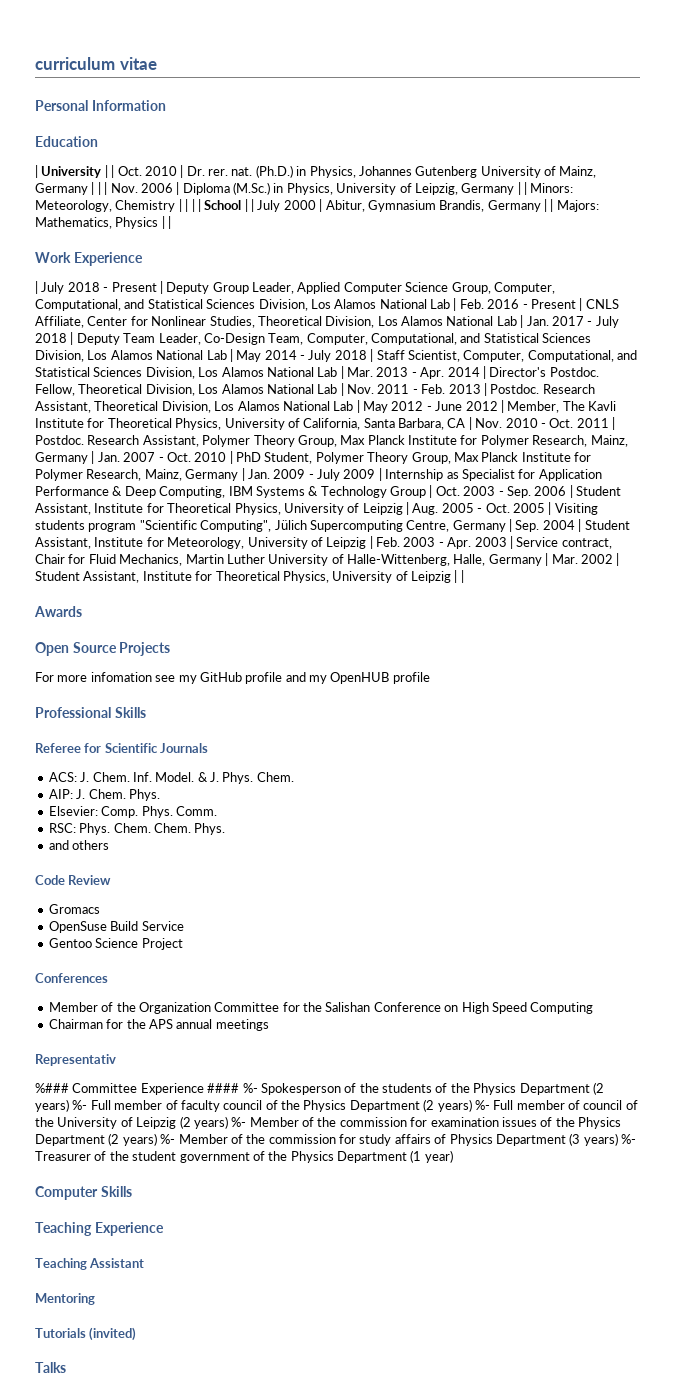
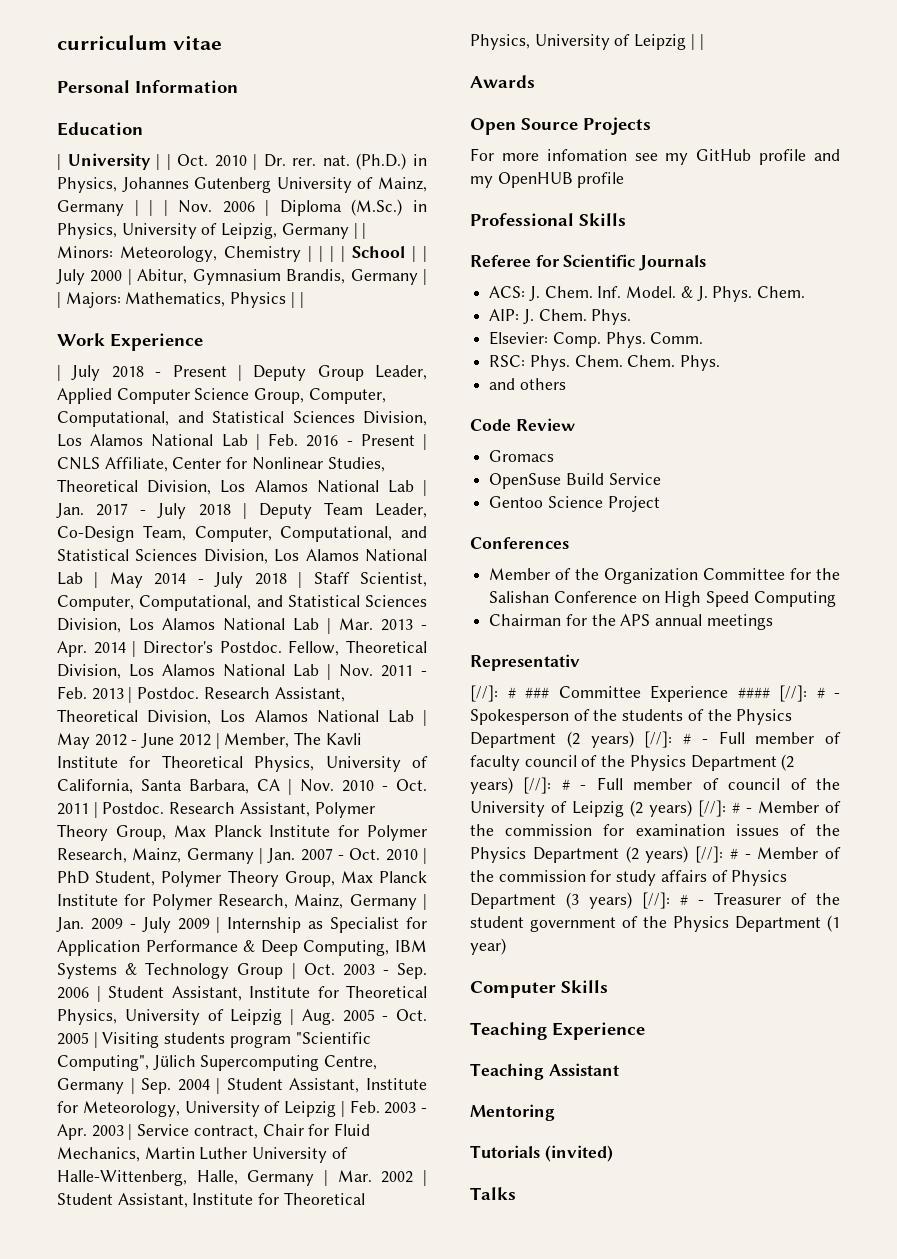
[35,1083,258,1095] %### Committee Experience #### %- -> [470,685,840,702] [//]: # ### Committee Experience #### [//]: # -
[72,1100,88,1110] %- -> [644,731,708,748] [//]: # -
[474,1100,490,1110] %- -> [523,777,587,794] [//]: # -
[231,1117,247,1127] %- -> [698,800,752,817] [//]: # -
[160,1134,176,1144] %- -> [695,846,751,863] [//]: # -
[621,1134,636,1144] %- -> [642,892,704,909] [//]: # -

